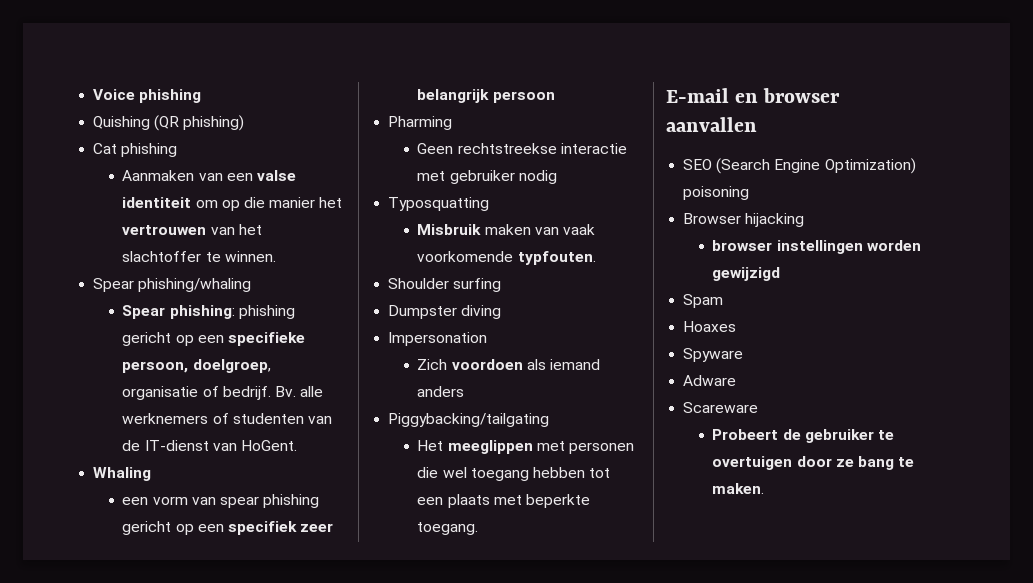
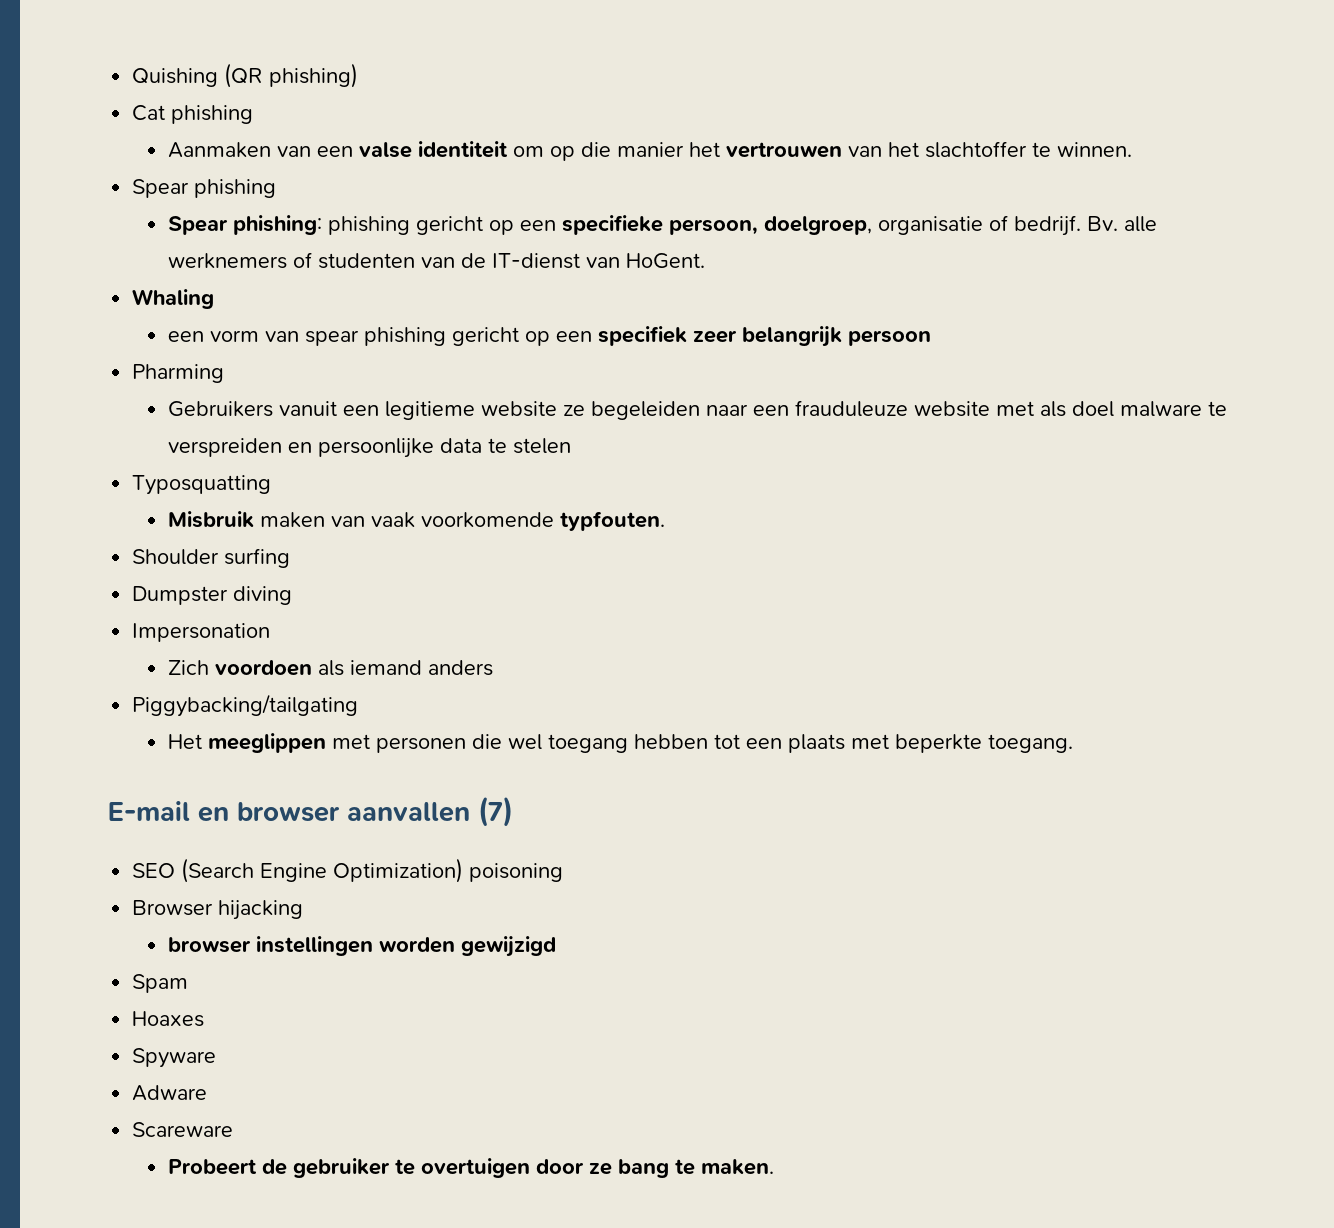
[93,89,202,103] Voice phishing // -> (132, 77) none
[138,278,252,292] phishing/whaling -> [194,179,277,198] phishing
[417,143,627,154] [417,170,557,184] Geen rechtstreekse interactie met gebruiker nodig -> [168,400,1228,420] [168,438,572,458] Gebruikers vanuit een legitieme website ze begeleiden naar een frauduleuze website met als doel malware te verspreiden en persoonlijke data te stelen
(757, 124) none -> [478,796,513,827] (7)

